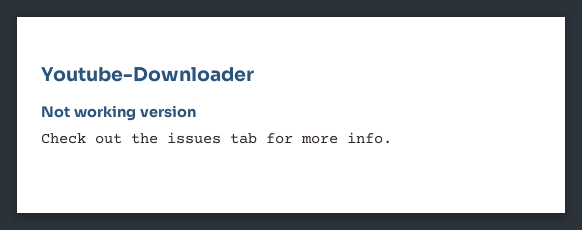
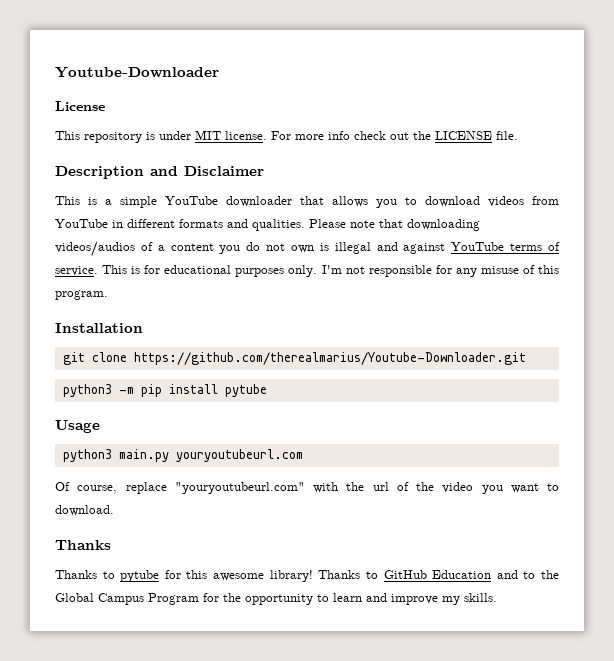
[41,105,196,121] [41,132,392,144] Not working version // Check out the issues tab for more info. -> [55,101,105,111] [55,130,518,143] [55,166,264,179] [55,196,559,208] [55,219,480,231] [55,241,560,257] [55,265,559,277] [55,290,108,300] [55,323,143,333] [62,352,526,365] [62,384,267,397] [55,420,100,433] [62,449,303,462] [55,482,559,494] [55,505,114,516] [55,540,111,550] [55,570,560,582] [55,593,497,605] License // This repository is under MIT license. For more info check out the LICENSE file. // Description and Disclaimer // This is a simple YouTube downloader that allows you to download videos from YouTube in different formats and qualities. Please note that downloading videos/audios of a content you do not own is illegal and against YouTube terms of service. This is for educational purposes only. I'm not responsible for any misuse of this program. // Installation // git clone https://github.com/therealmarius/Youtube-Downloader.git // python3 -m pip install pytube // Usage // python3 main.py youryoutubeurl.com // Of course, replace "youryoutubeurl.com" with the url of the video you want to download. // Thanks // Thanks to pytube for this awesome library! Thanks to GitHub Education and to the Global Campus Program for the opportunity to learn and improve my skills.

